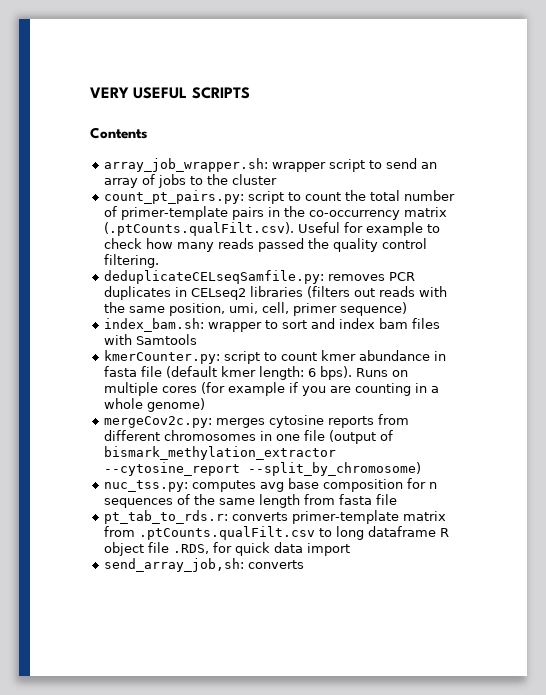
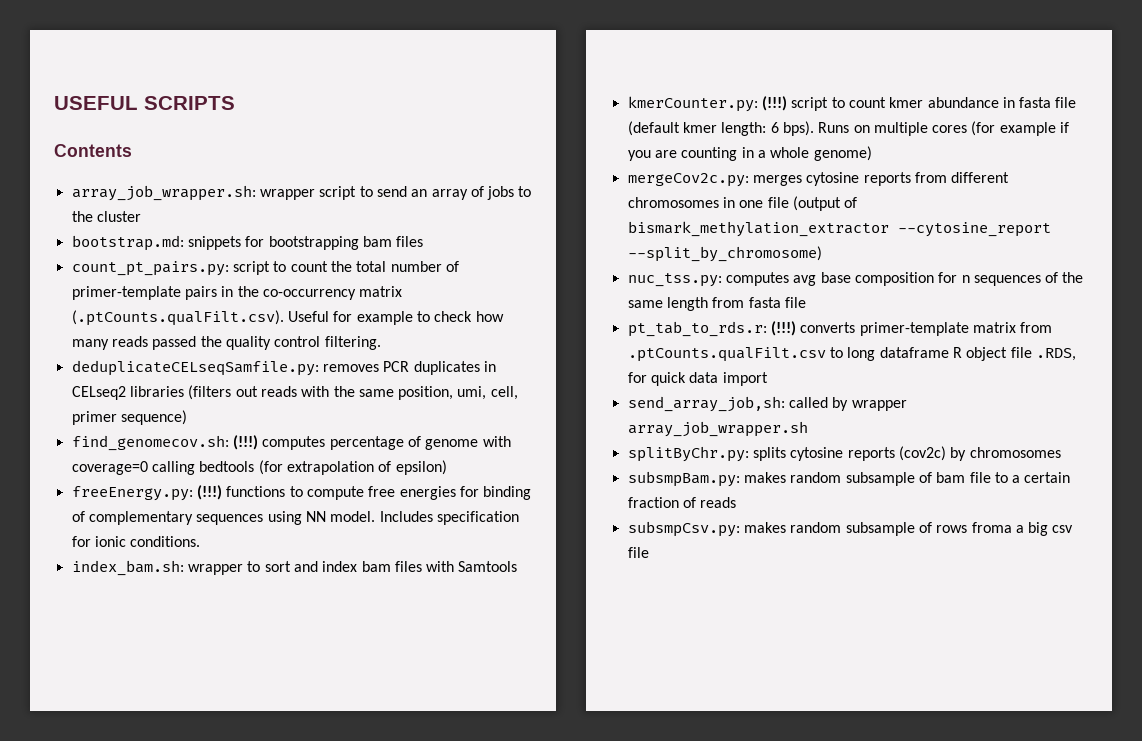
[90,87,129,98] VERY -> (54, 103) none
(278, 179) none -> [71,235,424,251] // bootstrap.md: snippets for bootstrapping bam files
(408, 309) none -> [71,435,511,451] [71,460,447,475] [71,485,532,501] [71,511,519,525] [71,536,201,547] // find_genomecov.sh: (!!!) computes percentage of genome with coverage=0 calling bedtools (for extrapolation of epsilon) // freeEnergy.py: (!!!) functions to compute free energies for binding of complementary sequences using NN model. Includes specification for ionic conditions.
(221, 357) none -> [761,96,787,111] (!!!)
(229, 517) none -> [770,321,796,336] (!!!)
[248,560,305,569] converts -> [788,397,907,411] [627,421,808,437] [627,446,1061,462] [627,471,1071,487] [627,497,737,508] [627,521,1074,537] [627,547,649,558] called by wrapper array_job_wrapper.sh // splitByChr.py: splits cytosine reports (cov2c) by chromosomes // subsmpBam.py: makes random subsample of bam file to a certain fraction of reads // subsmpCsv.py: makes random subsample of rows froma a big csv file

